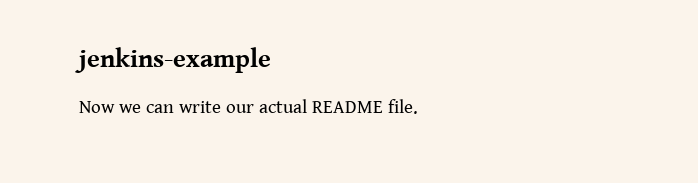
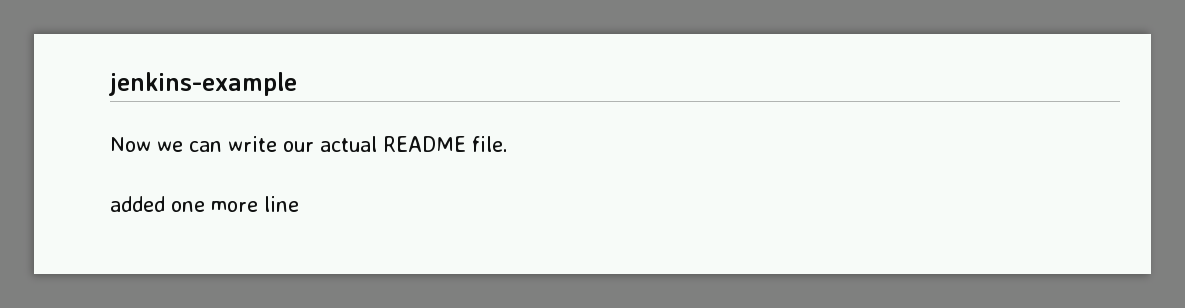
(418, 106) none -> [110,196,299,212] // added one more line

